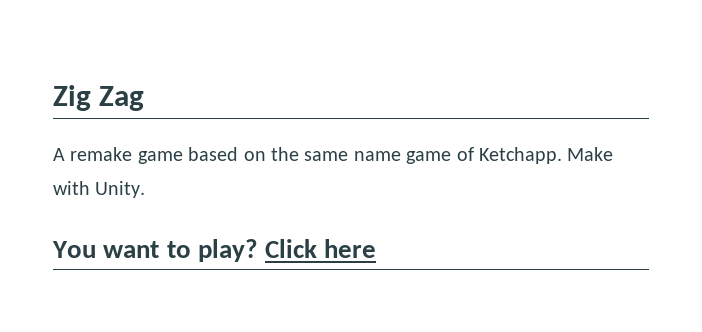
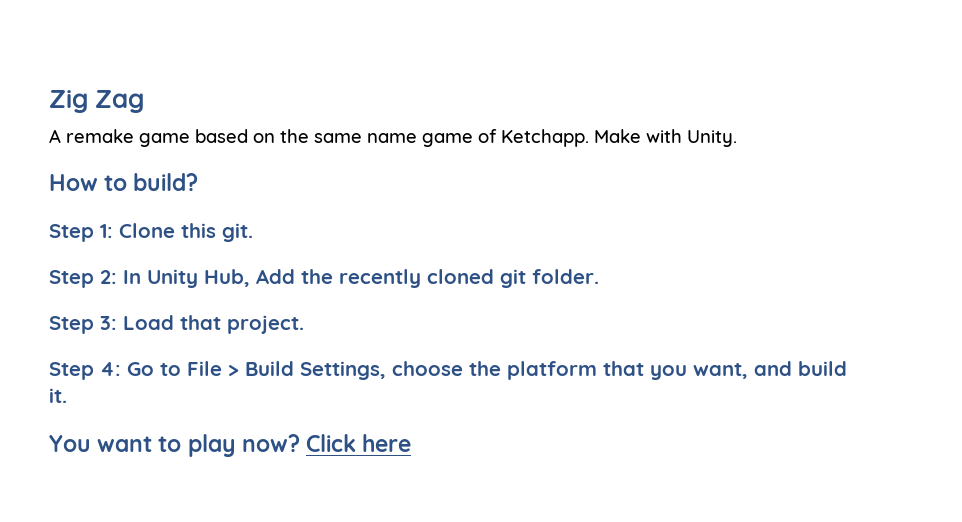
(146, 189) none -> [49,173,199,191] [49,223,253,242] [49,269,599,288] [49,315,304,334] [49,361,847,380] [49,388,67,403] // How to build? // Step 1: Clone this git. // Step 2: In Unity Hub, Add the recently cloned git folder. // Step 3: Load that project. // Step 4: Go to File > Build Settings, choose the platform that you want, and build it.
[197,239,258,262] play? -> [187,434,300,457] play now?

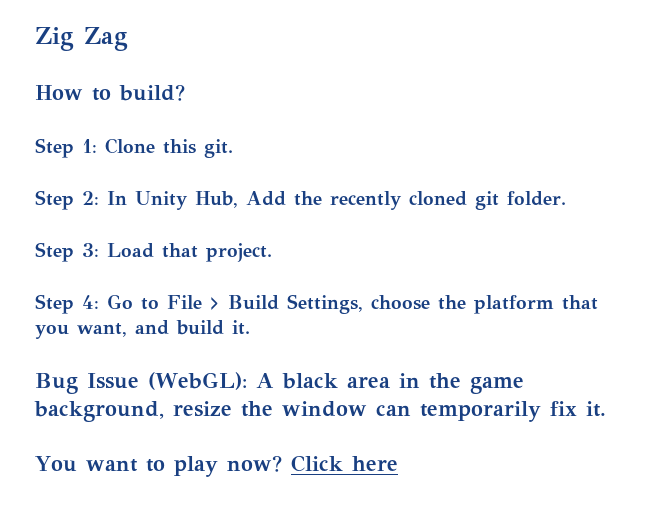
[49,129,737,147] // A remake game based on the same name game of Ketchapp. Make with Unity. -> (128, 39) none
(67, 395) none -> [35,372,524,394] [34,401,606,422] // Bug Issue (WebGL): A black area in the game background, resize the window can temporarily fix it.

